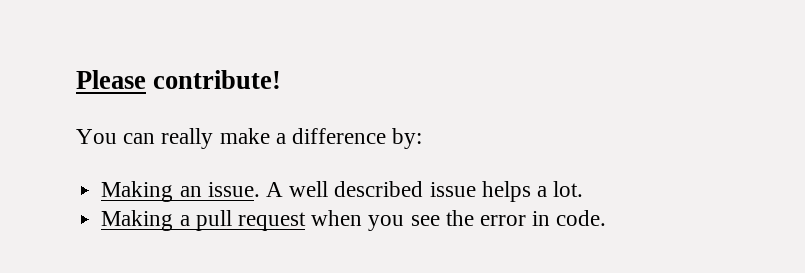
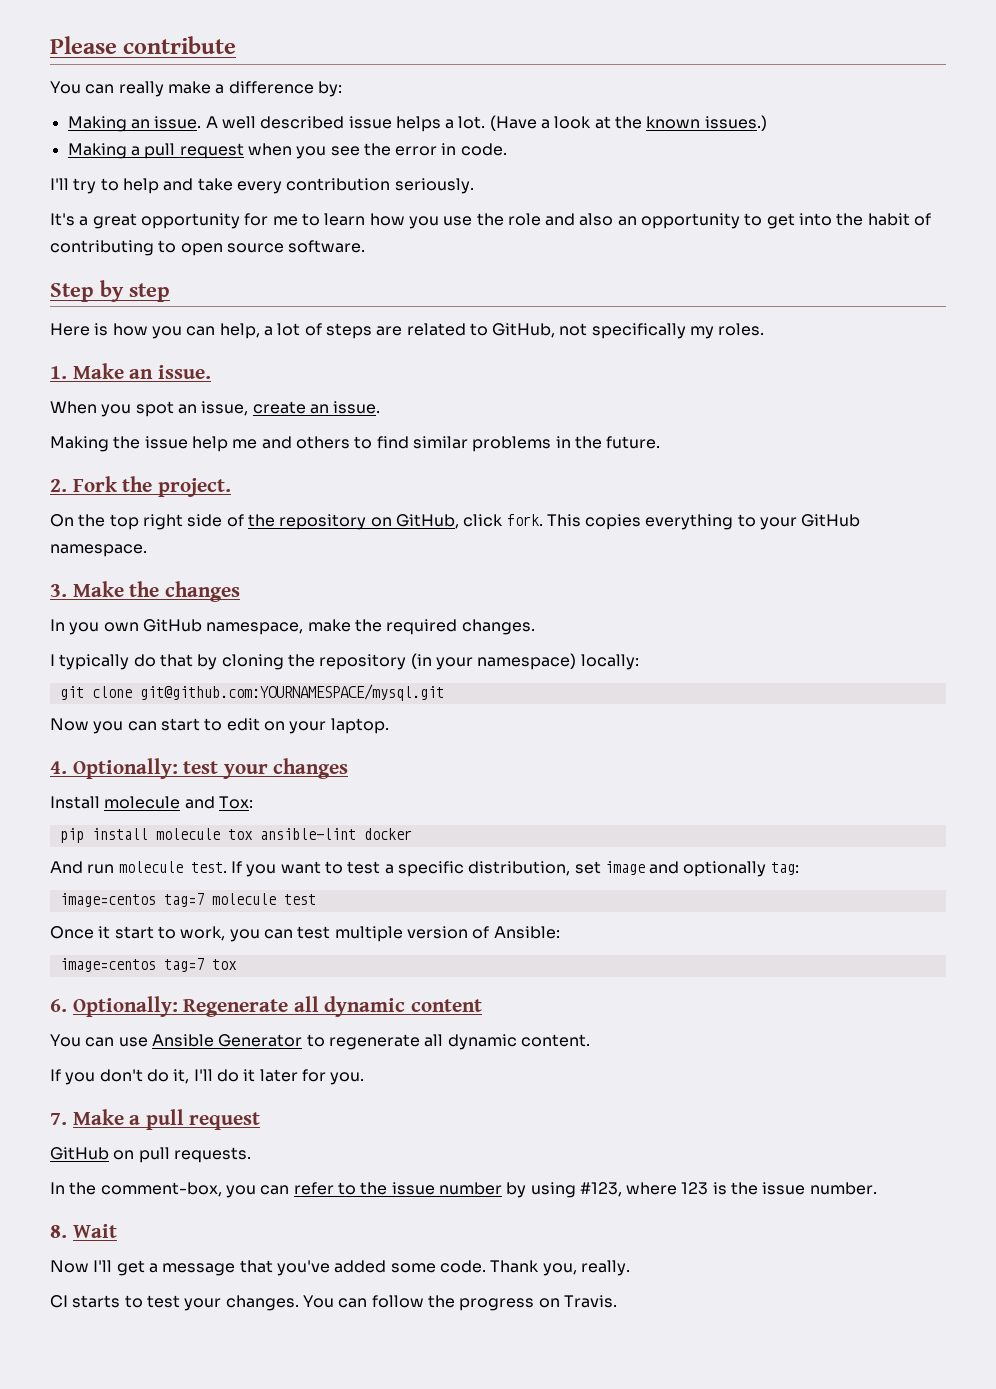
[153,70,282,89] contribute! -> [123,36,237,54] contribute
(584, 189) none -> [489,115,767,131] (Have a look at the known issues.)
(607, 218) none -> [50,178,474,194] [50,213,932,229] [50,240,366,256] [50,280,170,302] [50,323,765,339] [50,363,211,379] [50,401,381,417] [50,436,661,452] [50,476,231,497] [50,514,861,530] [50,544,147,557] [50,581,240,602] [50,619,535,635] [50,653,639,670] [59,684,444,701] [50,718,389,734] [50,758,349,779] [50,796,253,809] [59,828,412,843] [50,861,799,877] [59,893,316,907] [50,926,560,942] [59,958,237,972] [50,996,482,1017] [50,1034,590,1050] [50,1069,365,1085] [50,1109,261,1130] [50,1147,251,1163] [50,1182,877,1198] [50,1224,117,1238] [50,1260,630,1276] [50,1295,617,1311] // I'll try to help and take every contribution seriously. // It's a great opportunity for me to learn how you use the role and also an opportunity to get into the habit of contributing to open source software. // Step by step // Here is how you can help, a lot of steps are related to GitHub, not specifically my roles. // 1. Make an issue. // When you spot an issue, create an issue. // Making the issue help me and others to find similar problems in the future. // 2. Fork the project. // On the top right side of the repository on GitHub, click fork. This copies everything to your GitHub namespace. // 3. Make the changes // In you own GitHub namespace, make the required changes. // I typically do that by cloning the repository (in your namespace) locally: // git clone git@github.com:YOURNAMESPACE/mysql.git // Now you can start to edit on your laptop. // 4. Optionally: test your changes // Install molecule and Tox: // pip install molecule tox ansible-lint docker // And run molecule test. If you want to test a specific distribution, set image and optionally tag: // image=centos tag=7 molecule test // Once it start to work, you can test multiple version of Ansible: // image=centos tag=7 tox // 6. Optionally: Regenerate all dynamic content // You can use Ansible Generator to regenerate all dynamic content. // If you don't do it, I'll do it later for you. // 7. Make a pull request // GitHub on pull requests. // In the comment-box, you can refer to the issue number by using #123, where 123 is the issue number. // 8. Wait // Now I'll get a message that you've added some code. Thank you, really. // CI starts to test your changes. You can follow the progress on Travis.

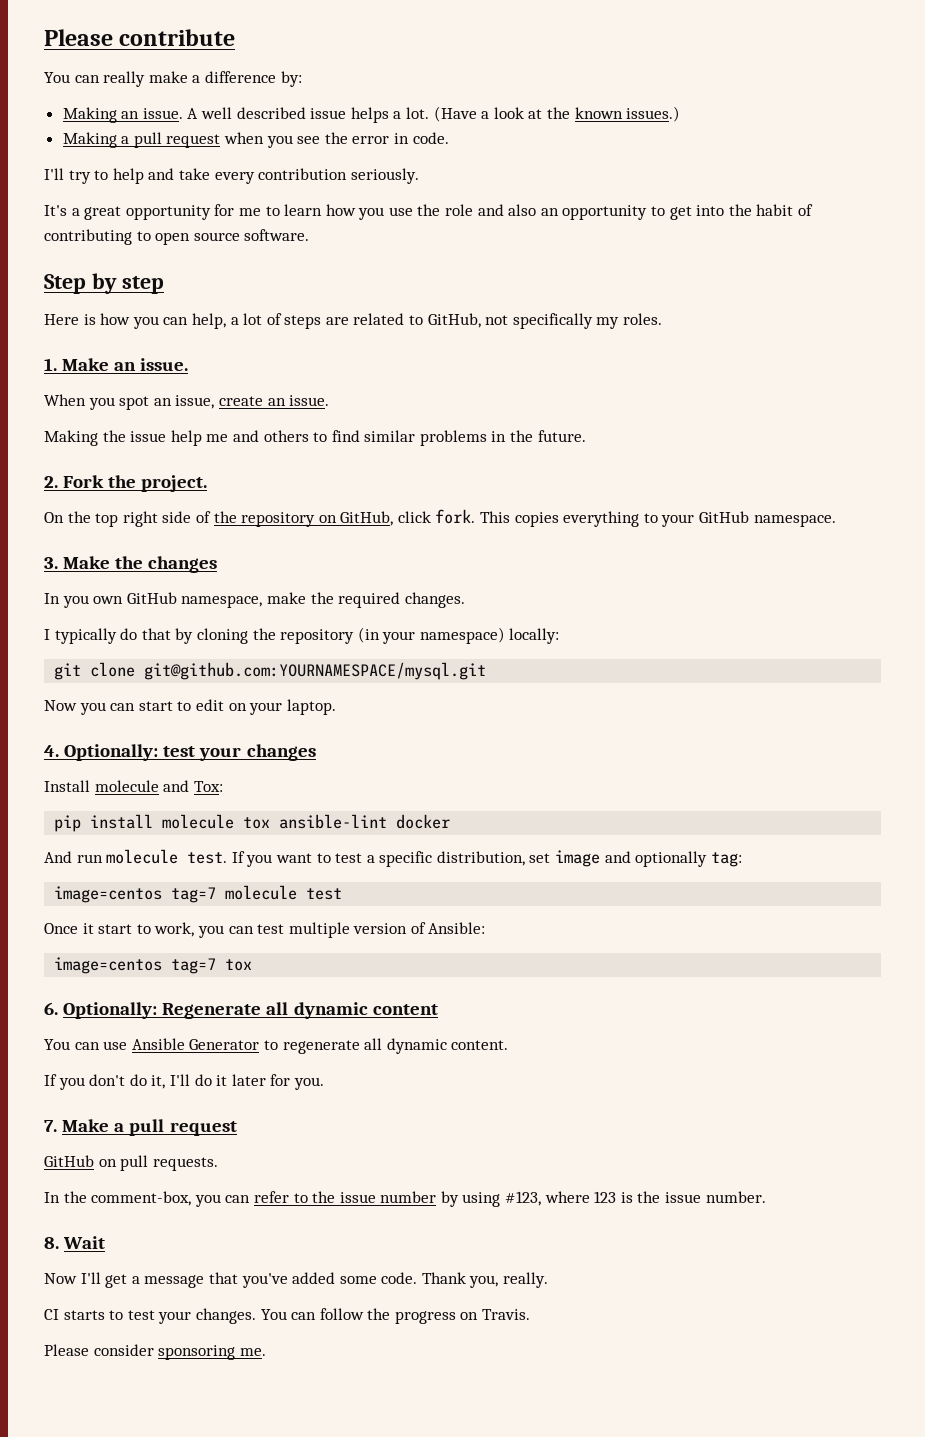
(617, 1301) none -> [44,1344,266,1360] // Please consider sponsoring me.

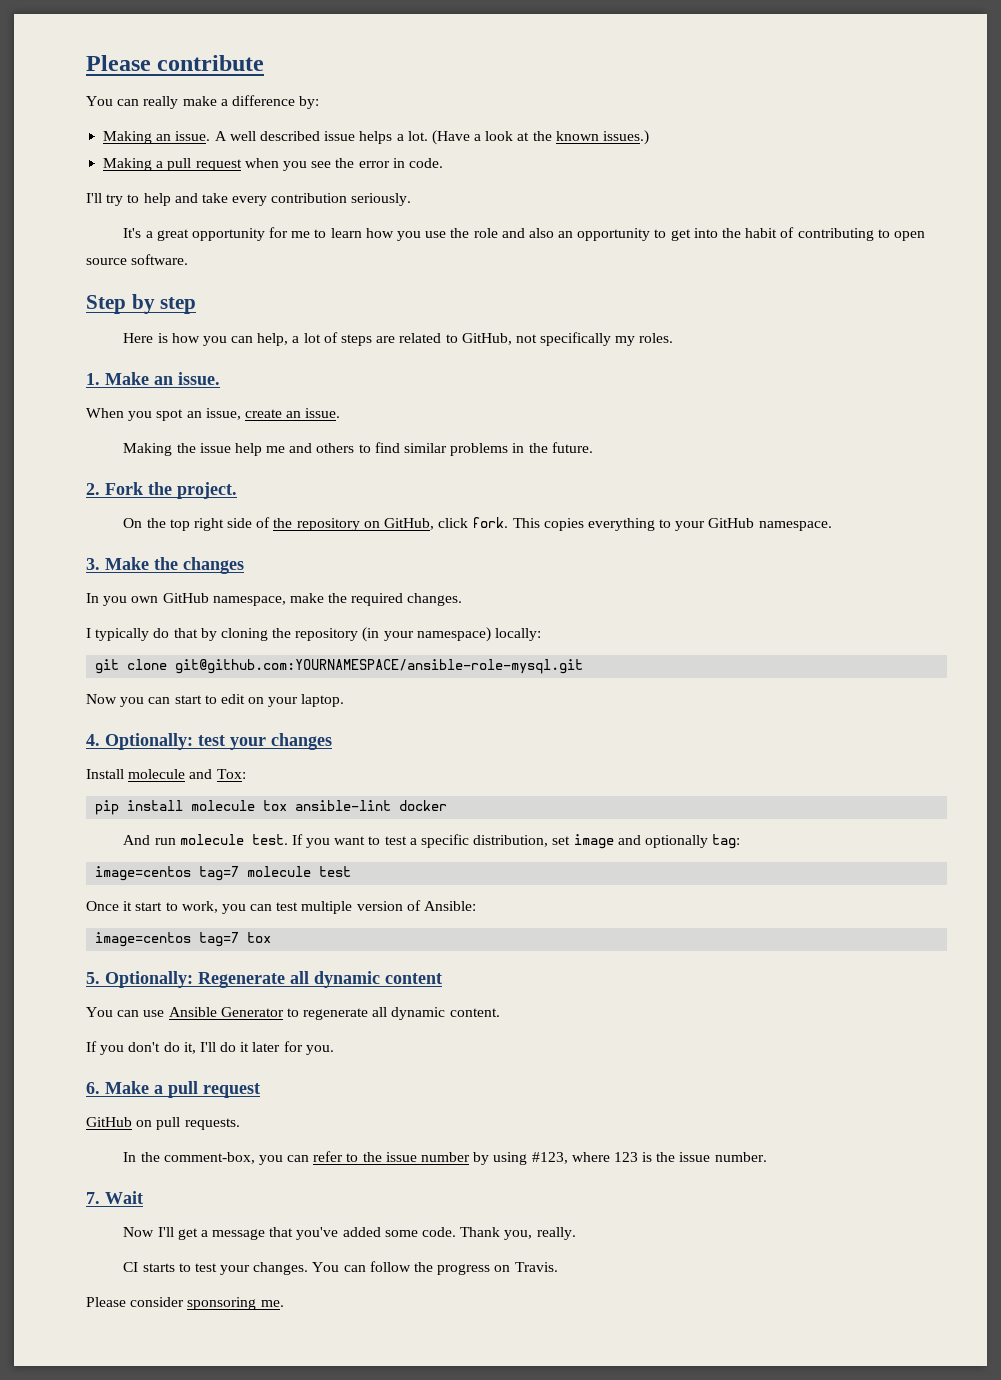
[144,662,487,680] git@github.com:YOURNAMESPACE/mysql.git -> [175,659,584,674] git@github.com:YOURNAMESPACE/ansible-role-mysql.git
[44,1002,58,1015] 6. -> [86,972,100,984] 5.
[44,1120,57,1132] 7. -> [86,1082,100,1094] 6.
[44,1237,59,1249] 8. -> [86,1192,100,1204] 7.

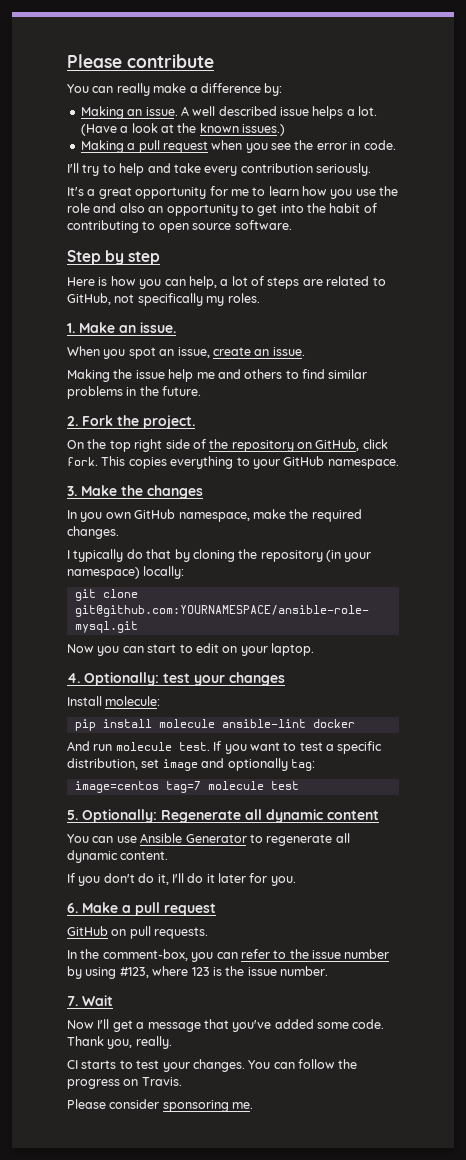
[128,769,246,779] molecule and Tox: -> [105,696,161,706] molecule:
[263,800,288,811] tox -> (215, 723) none
[86,900,477,914] [95,932,272,947] // Once it start to work, you can test multiple version of Ansible: // image=centos tag=7 tox -> (299, 785) none

